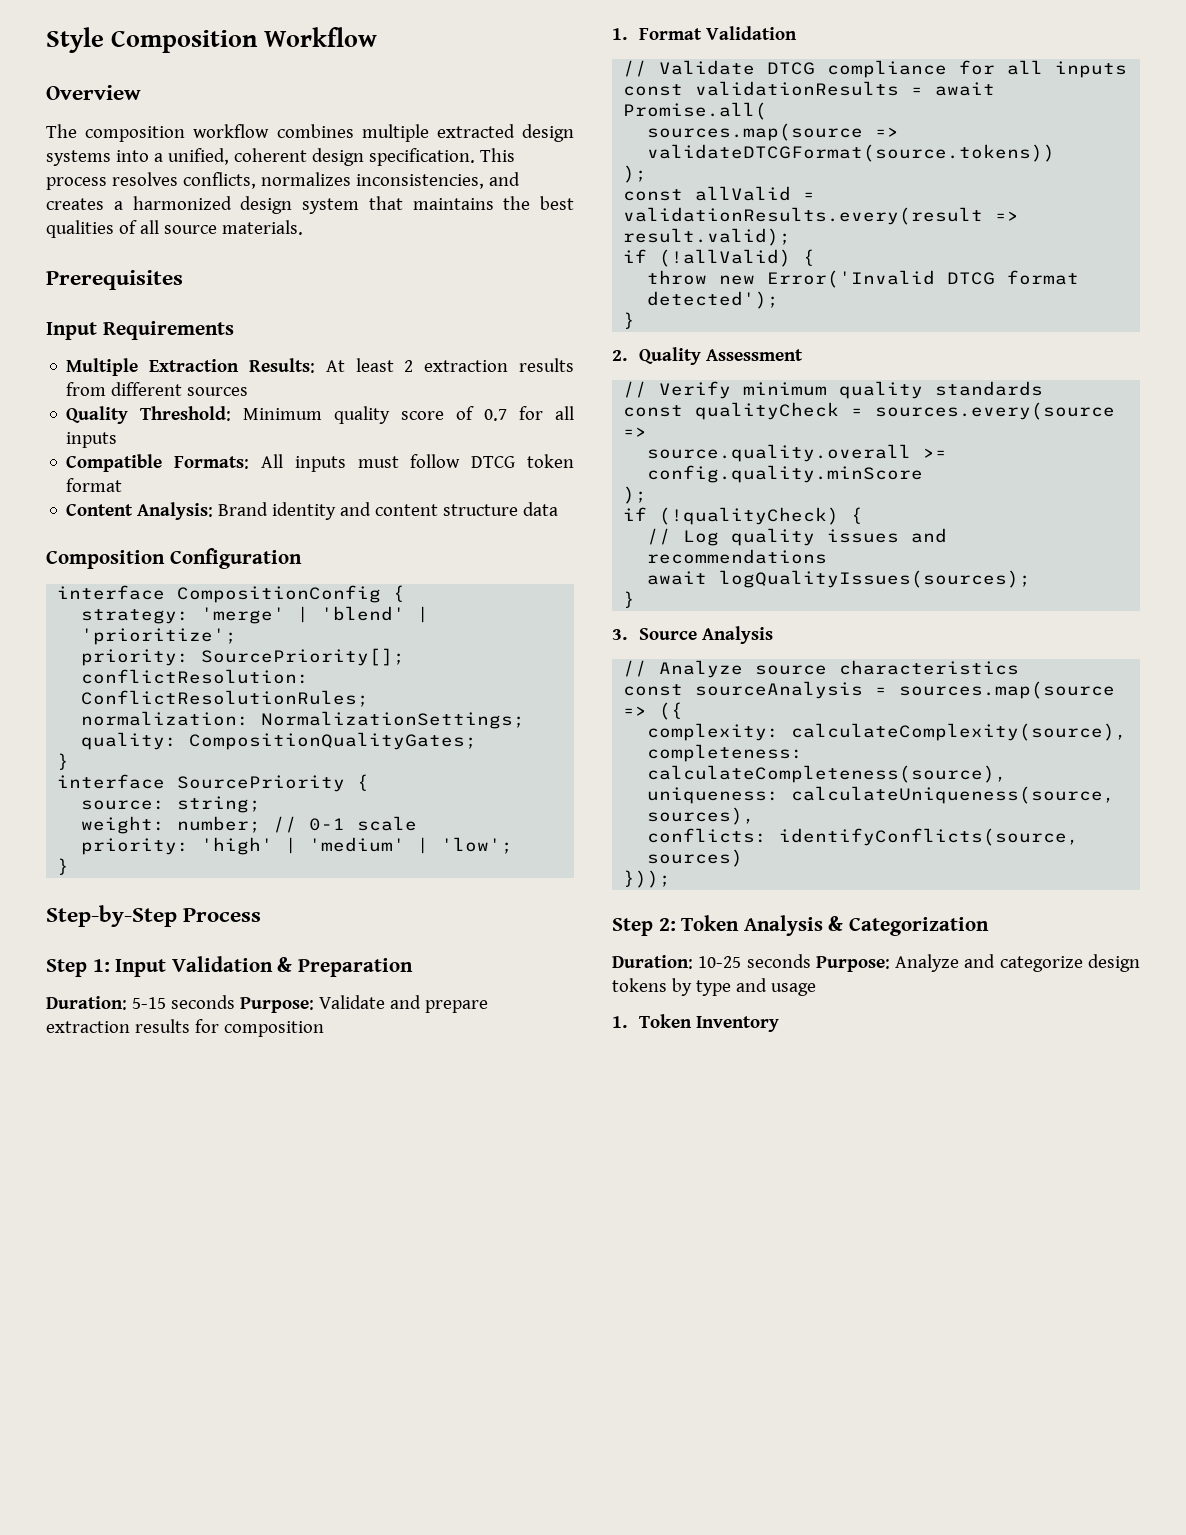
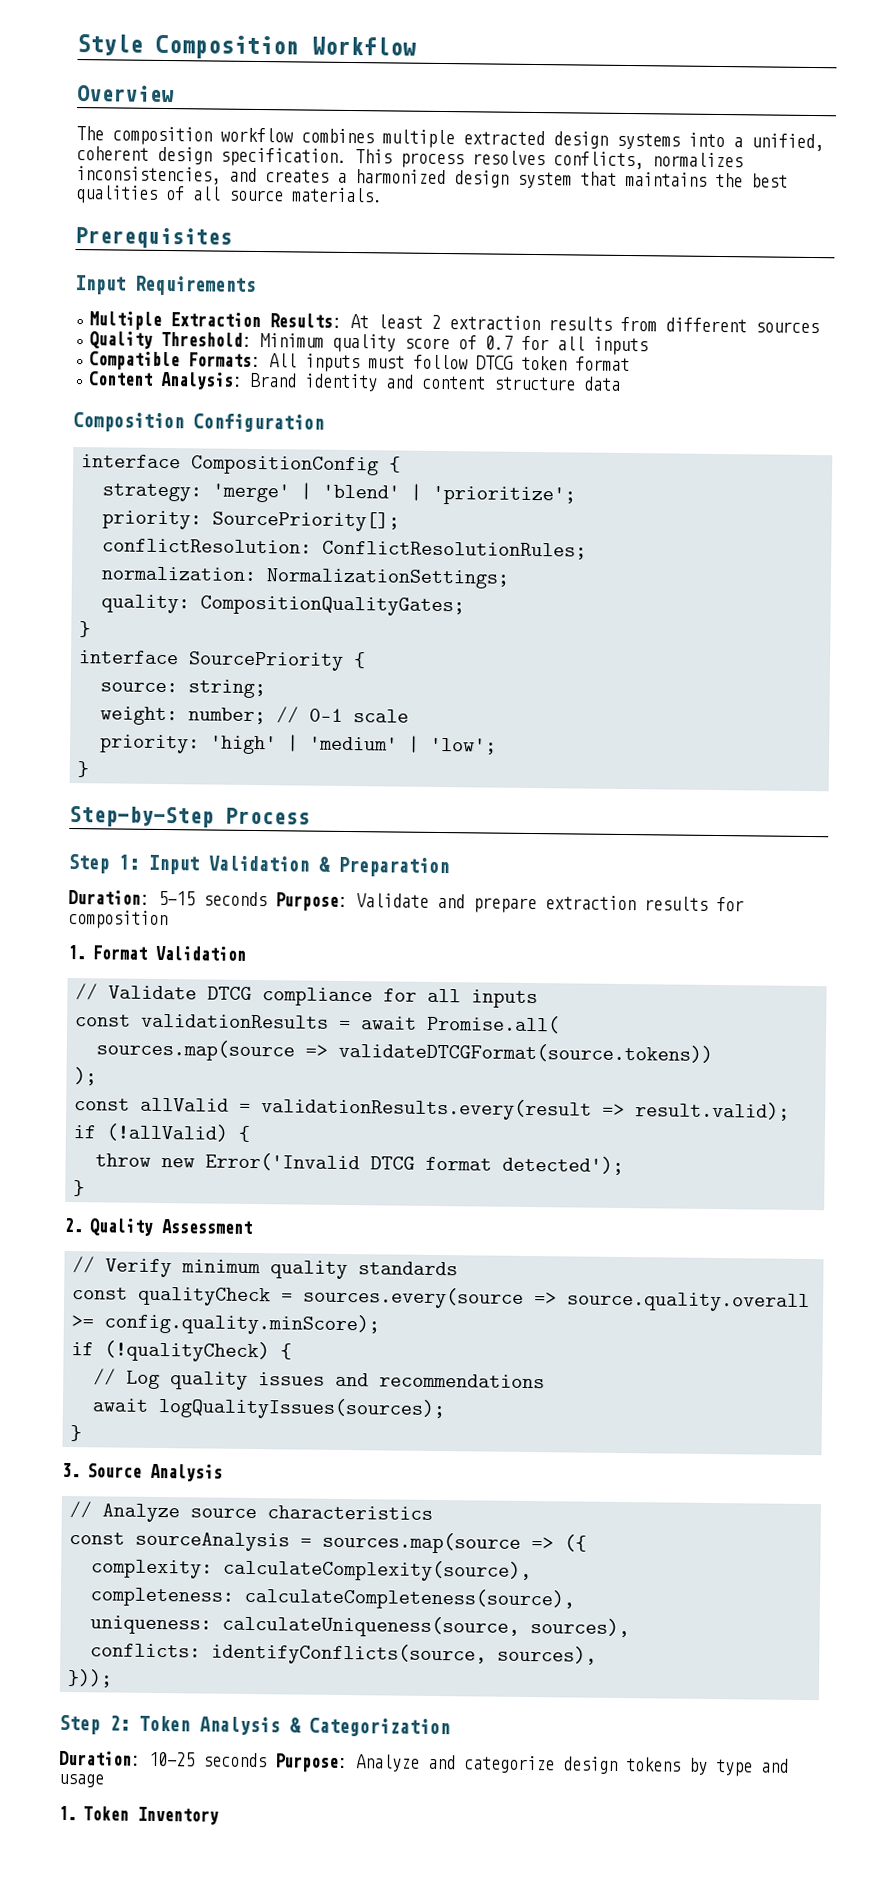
(648, 432) // -> (558, 1298) none
[647,465,924,483] [623,486,648,504] config.quality.minScore // ); -> [104,1312,381,1336] config.quality.minScore);
[647,849,744,867] sources) -> [497,1645,598,1665] sources),

